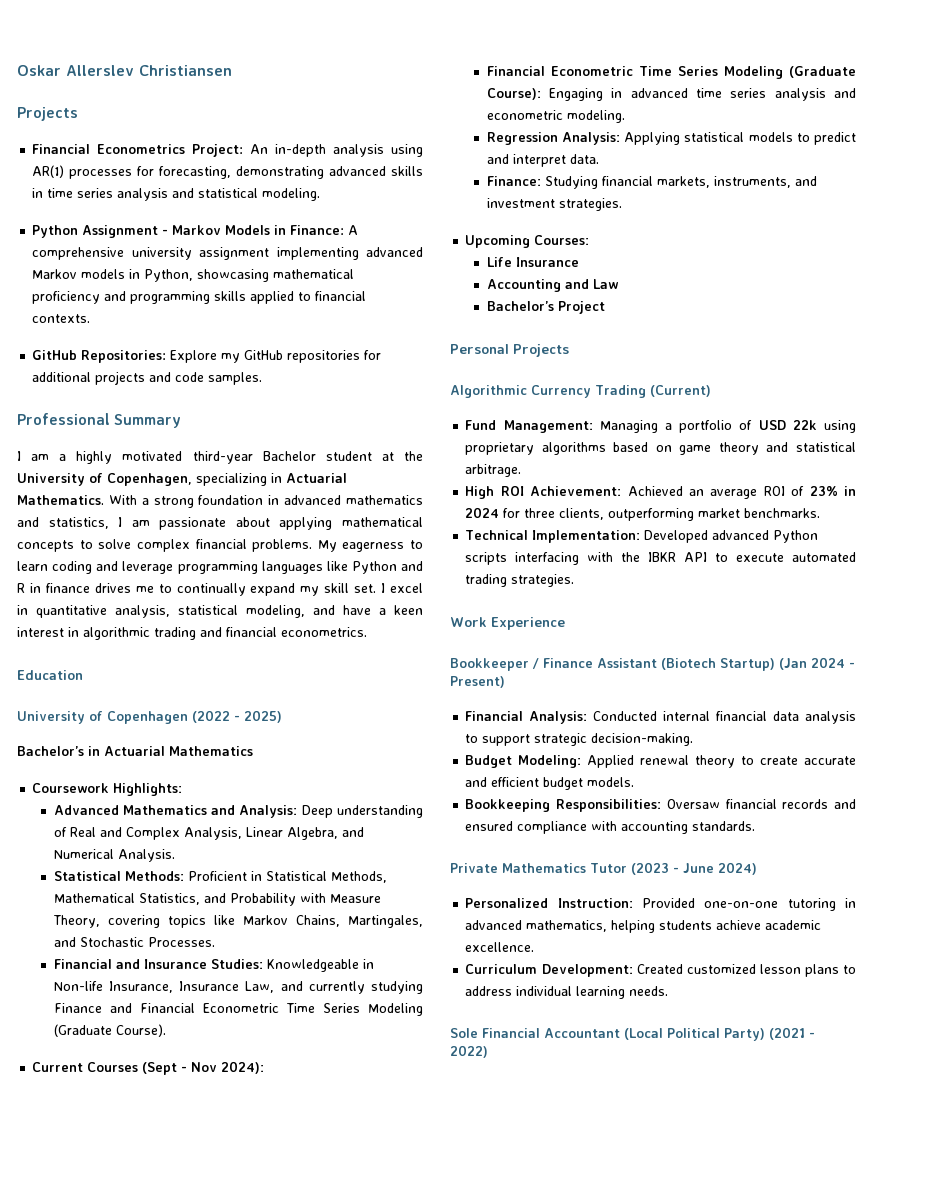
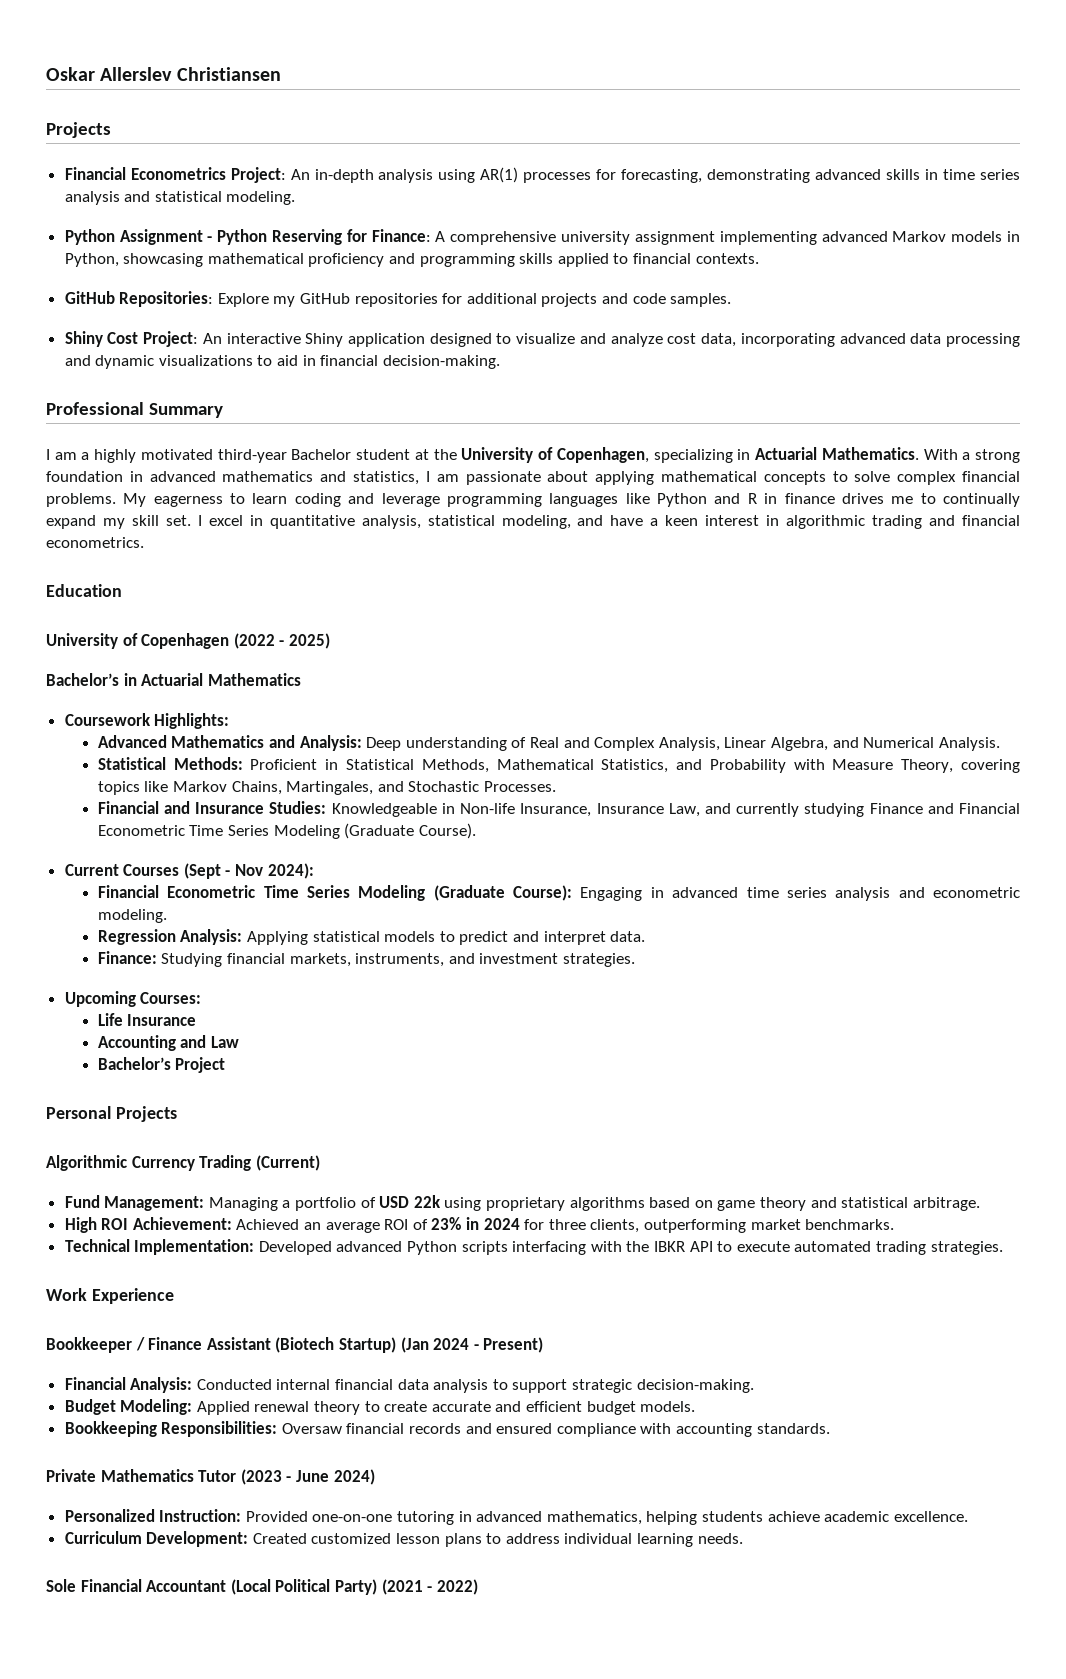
[172,225,287,235] Markov Models in -> [217,229,367,245] Python Reserving for
(263, 378) none -> [64,331,1020,347] [64,355,500,369] // Shiny Cost Project: An interactive Shiny application designed to visualize and analyze cost data, incorporating advanced data processing and dynamic visualizations to aid in financial decision-making.

